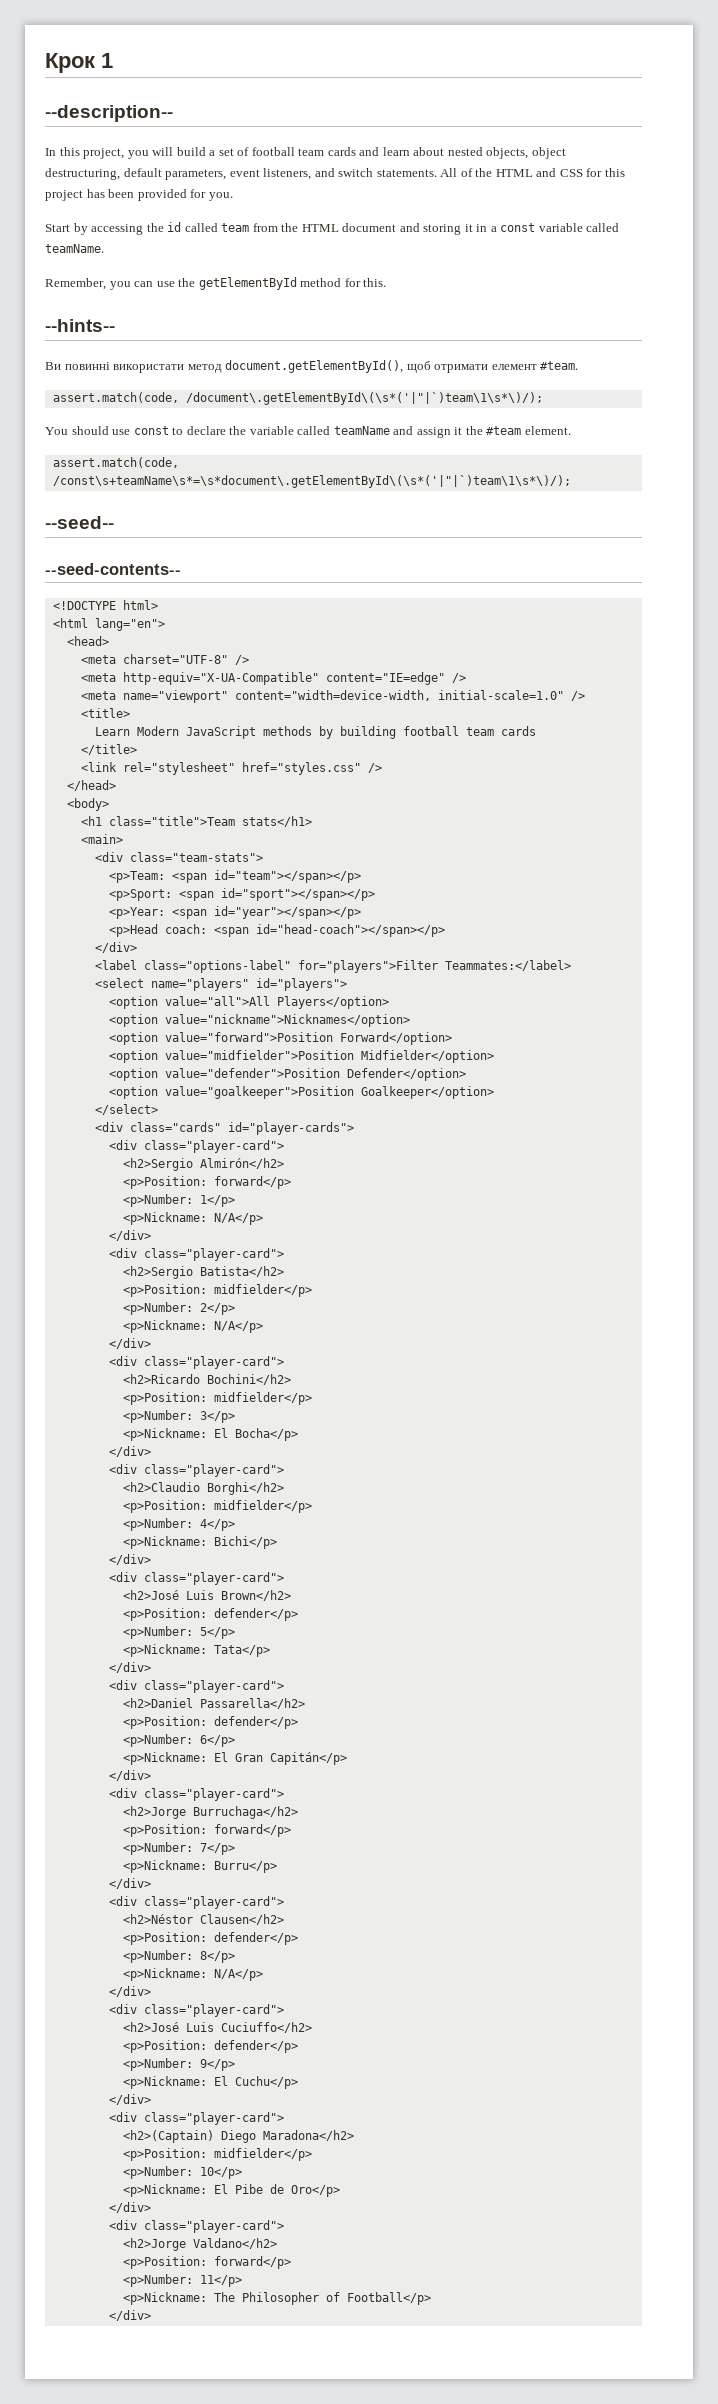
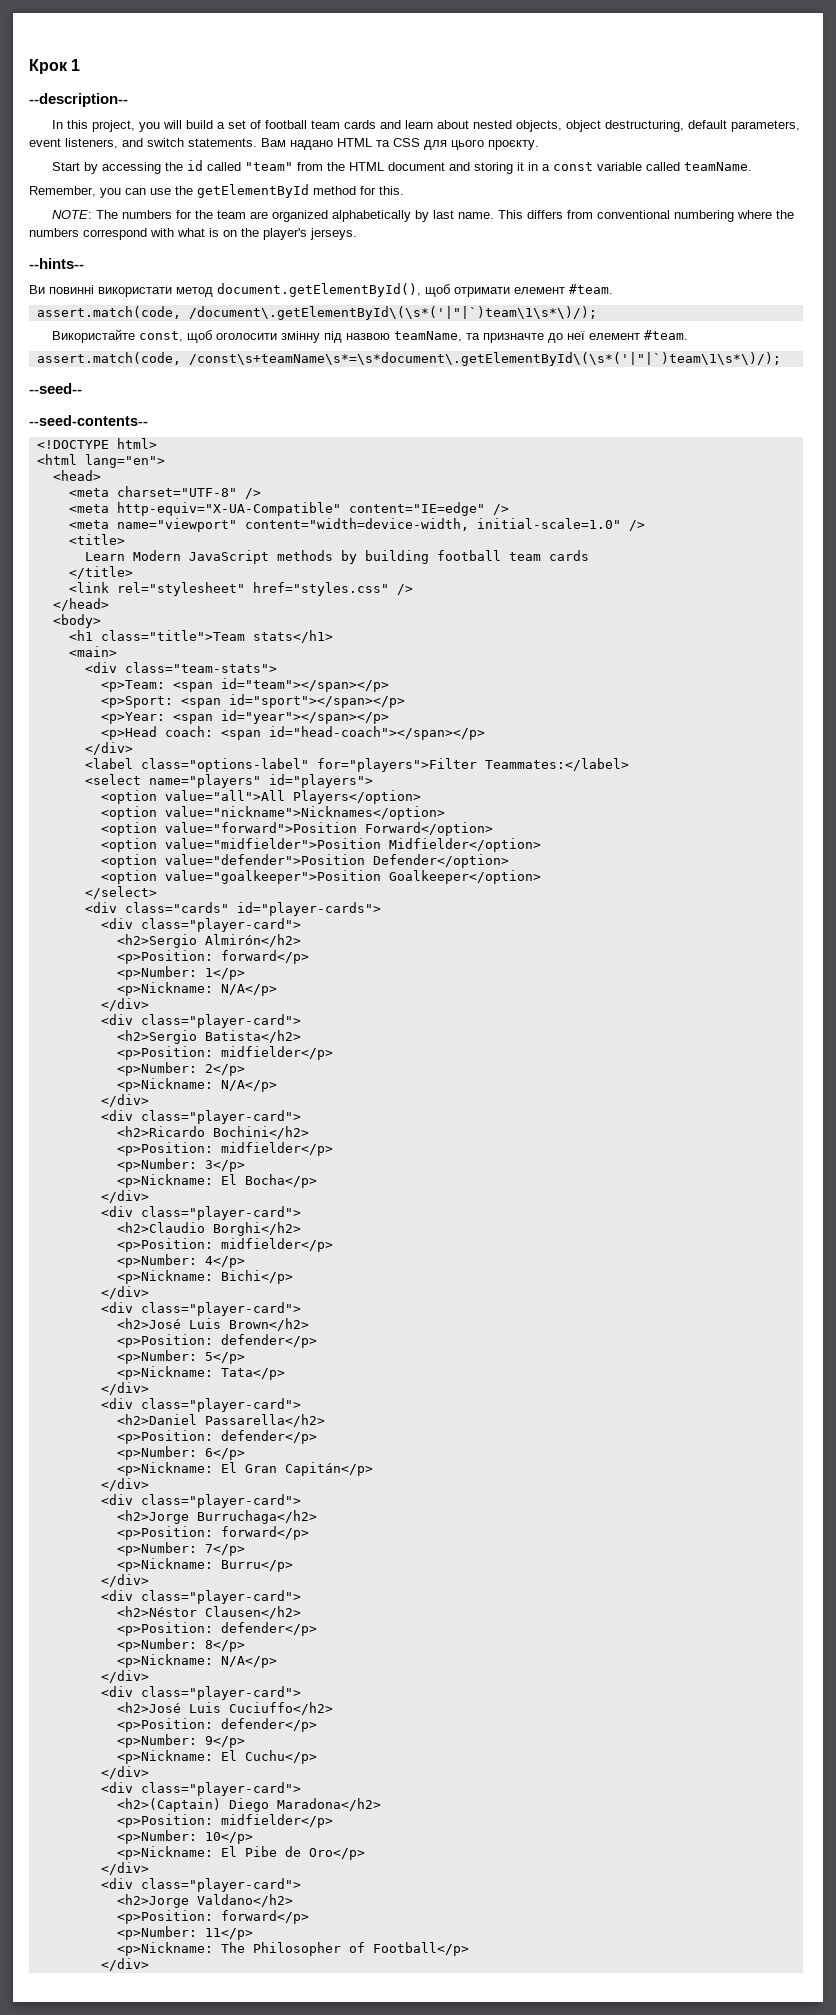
[440,168,625,177] [45,189,233,201] All of the HTML and CSS for this project has been provided for you. -> [261,138,539,150] Вам надано HTML та CSS для цього проєкту.
[221,223,250,232] team -> [245,162,294,171] "team"
(387, 282) none -> [52,210,795,222] [29,228,357,240] // NOTE: The numbers for the team are organized alphabetically by last name. This differs from conventional numbering where the numbers correspond with what is on the player's jerseys.
[45,426,571,438] You should use const to declare the variable called teamName and assign it the #team element. -> [52,329,689,343] Використайте const, щоб оголосити змінну під назвою teamName, та призначте до неї елемент #team.

